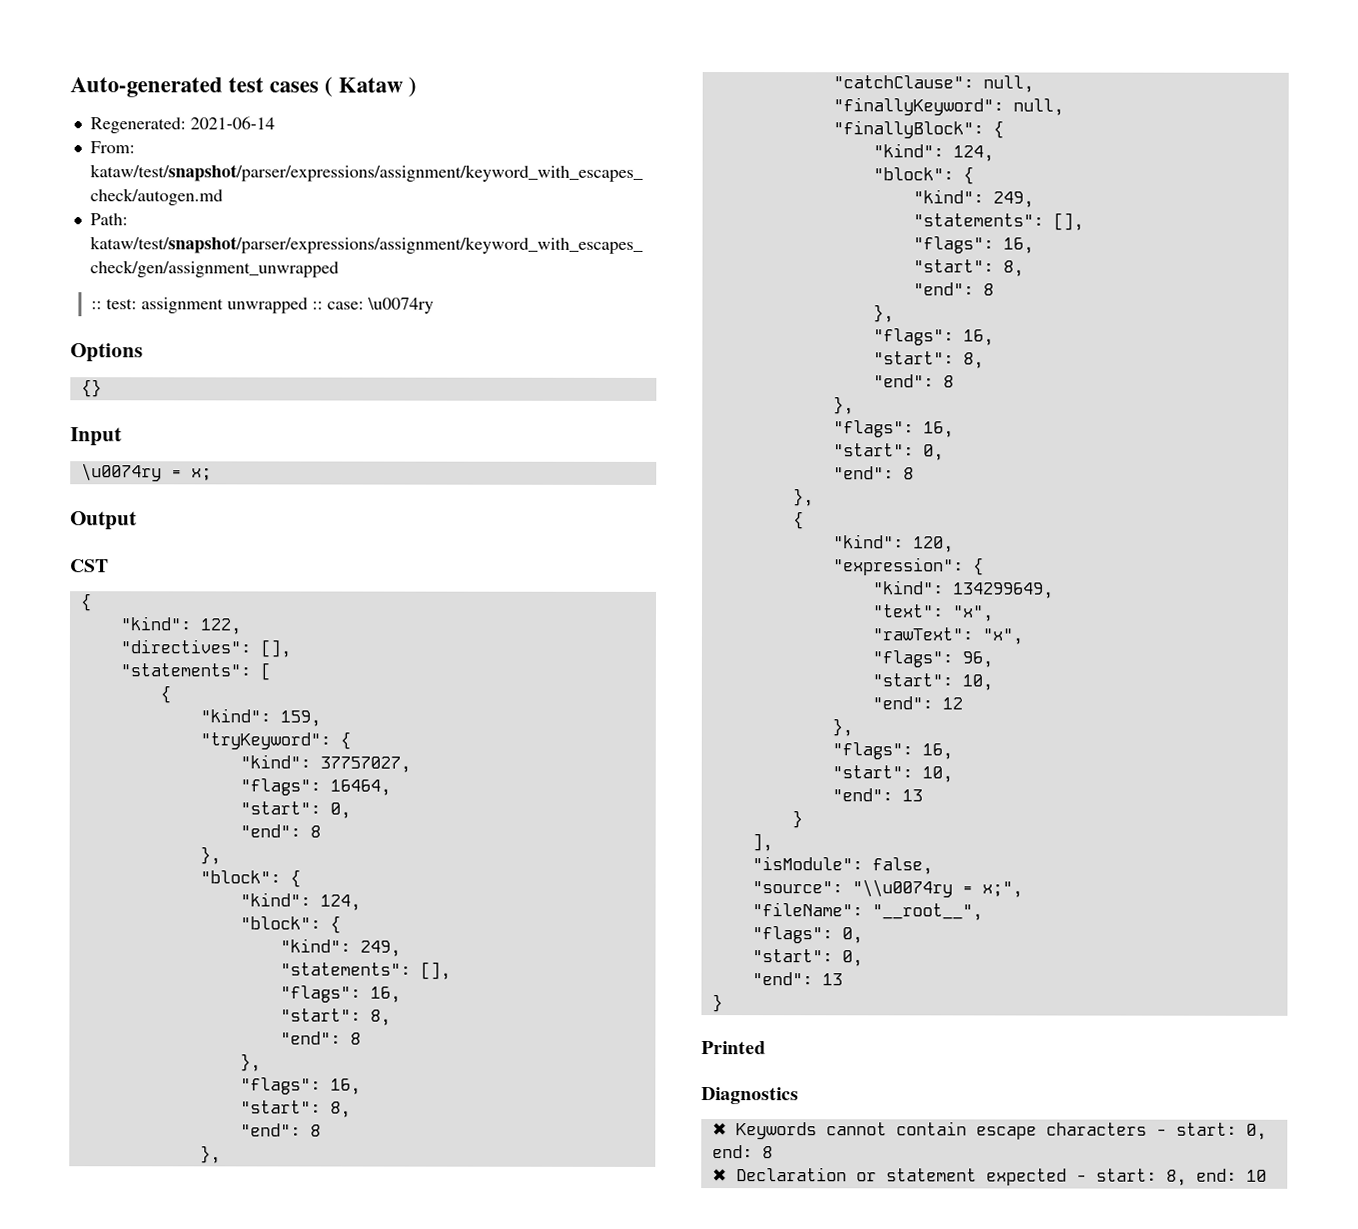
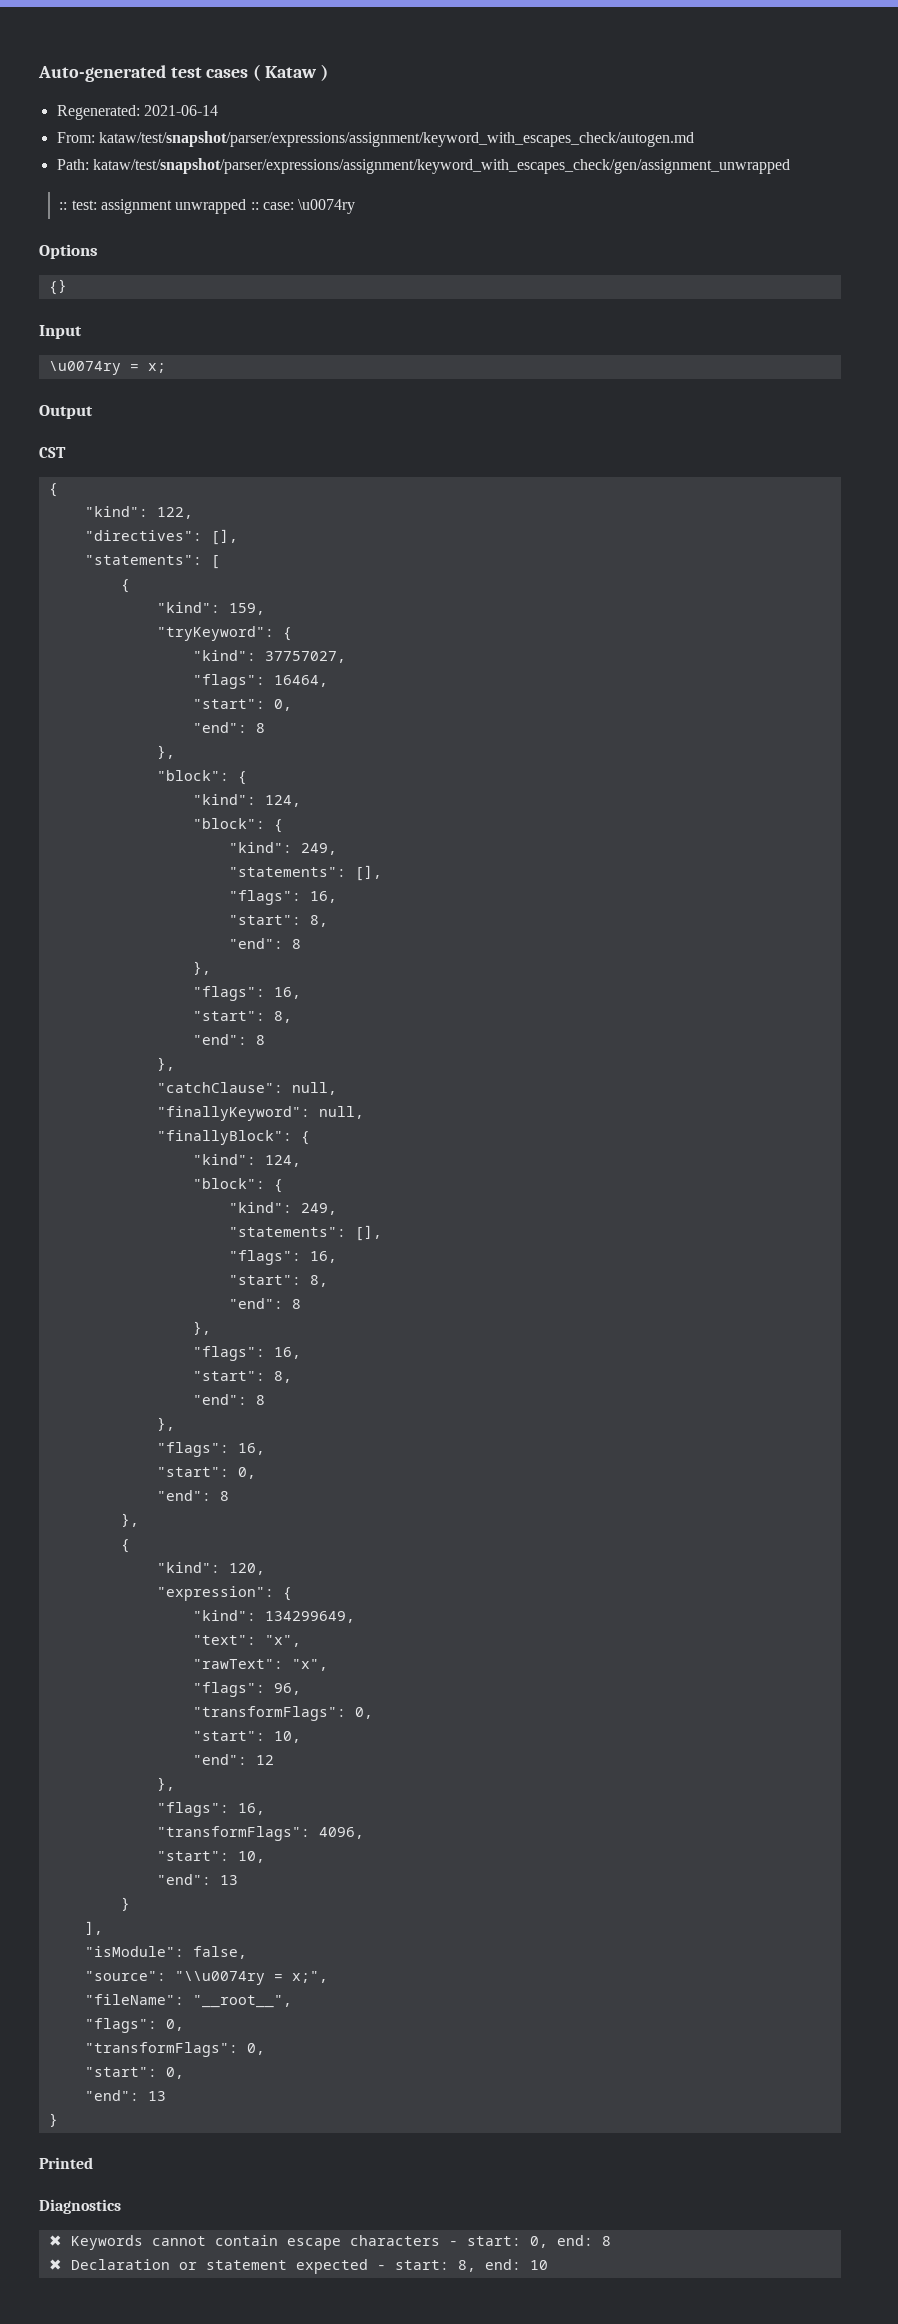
(993, 659) none -> [192,1706,373,1721] // "transformFlags": 0,
(953, 751) none -> [156,1826,364,1841] // "transformFlags": 4096,
(863, 935) none -> [84,2042,265,2057] // "transformFlags": 0,

